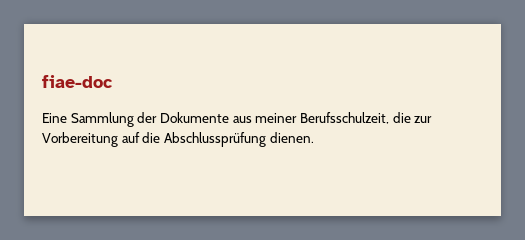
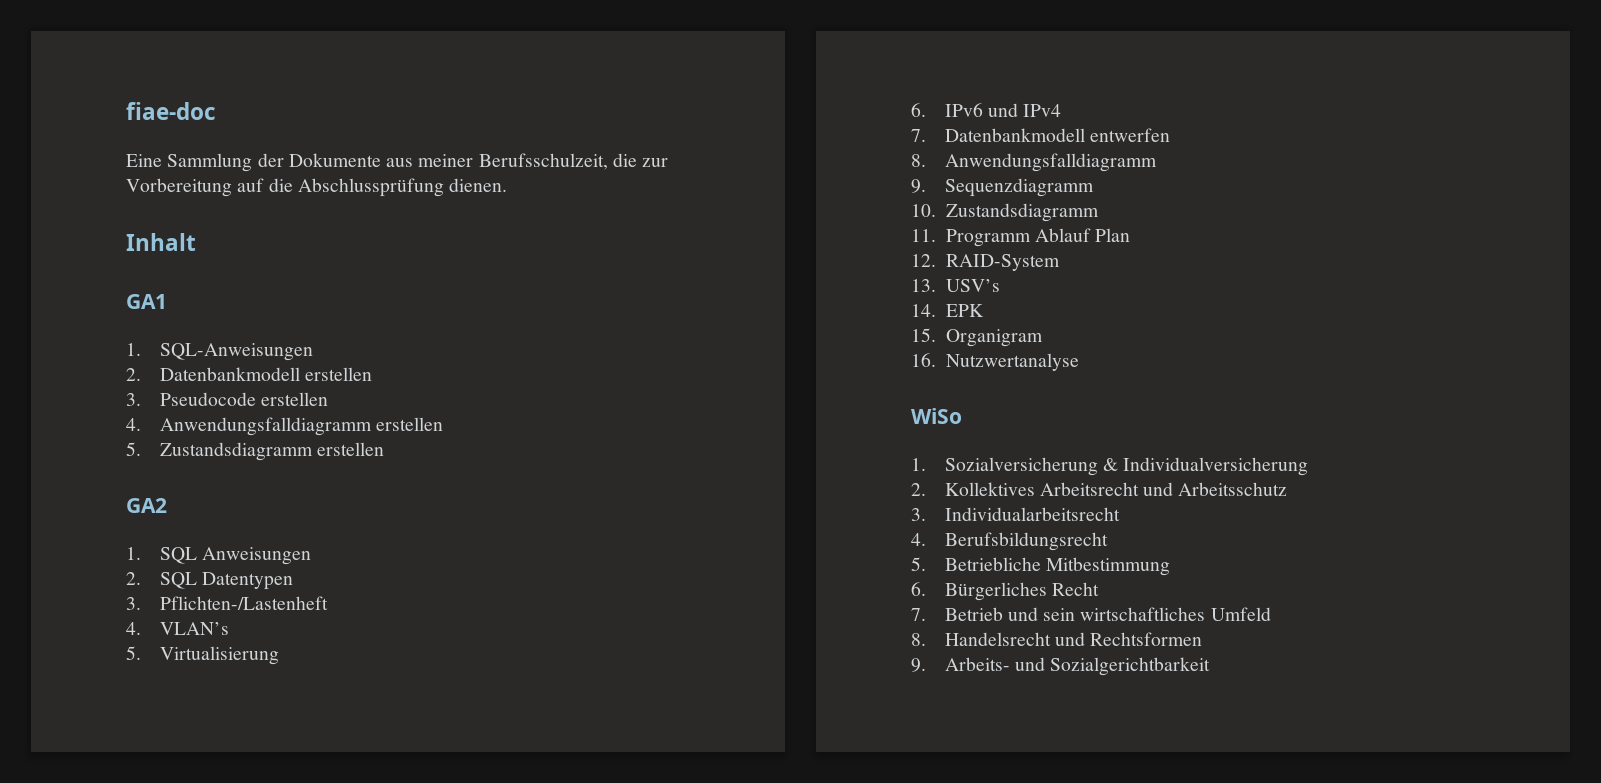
(314, 137) none -> [126,233,196,251] [126,294,167,309] [126,343,313,361] [126,367,372,381] [126,392,328,406] [126,417,443,436] [126,442,384,461] [126,498,167,513] [126,547,311,565] [126,572,293,590] [126,596,328,610] [126,622,229,635] [126,646,279,665] [911,103,1062,117] [911,128,1170,142] [911,153,1157,172] [911,178,1094,197] [911,203,1099,222] [911,228,1131,247] [911,254,1060,271] [911,279,1000,292] [911,304,984,317] [911,328,1043,347] [911,353,1079,371] [911,408,962,424] [911,457,1309,476] [911,482,1288,496] [911,507,1120,521] [911,532,1108,551] [911,557,1170,576] [911,582,1099,601] [911,607,1271,621] [911,632,1203,646] [911,657,1211,676] // Inhalt // GA1 // 1. SQL-Anweisungen // 2. Datenbankmodell erstellen // 3. Pseudocode erstellen // 4. Anwendungsfalldiagramm erstellen // 5. Zustandsdiagramm erstellen // GA2 // 1. SQL Anweisungen // 2. SQL Datentypen // 3. Pflichten-/Lastenheft // 4. VLAN’s // 5. Virtualisierung // 6. IPv6 und IPv4 // 7. Datenbankmodell entwerfen // 8. Anwendungsfalldiagramm // 9. Sequenzdiagramm // 10. Zustandsdiagramm // 11. Programm Ablauf Plan // 12. RAID-System // 13. USV’s // 14. EPK // 15. Organigram // 16. Nutzwertanalyse // WiSo // 1. Sozialversicherung & Individualversicherung // 2. Kollektives Arbeitsrecht und Arbeitsschutz // 3. Individualarbeitsrecht // 4. Berufsbildungsrecht // 5. Betriebliche Mitbestimmung // 6. Bürgerliches Recht // 7. Betrieb und sein wirtschaftliches Umfeld // 8. Handelsrecht und Rechtsformen // 9. Arbeits- und Sozialgerichtbarkeit

